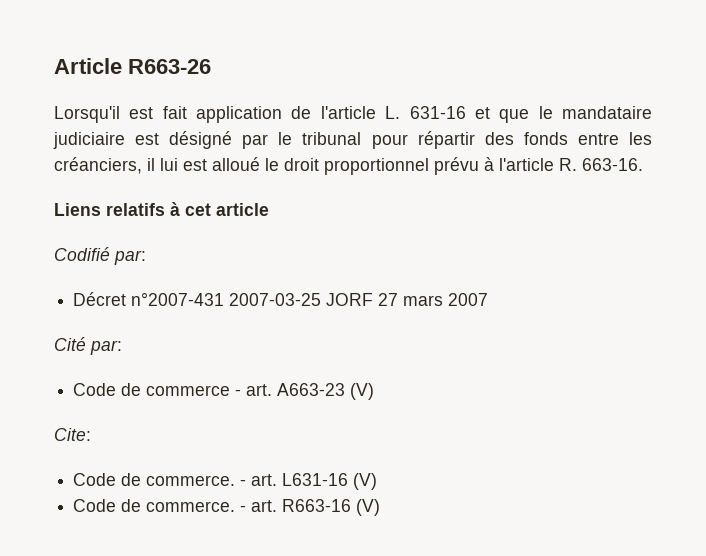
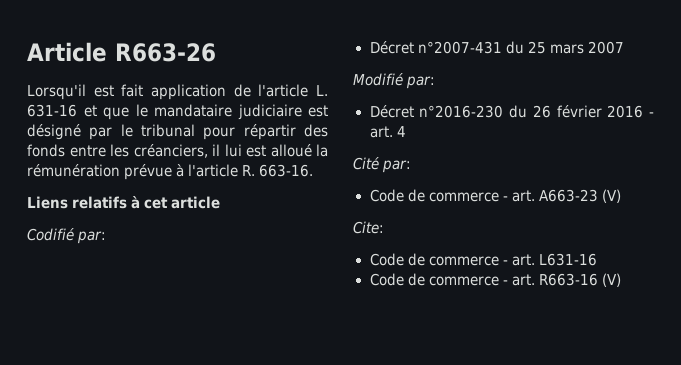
[265,157,479,175] le droit proportionnel prévu -> [316,144,328,157] [27,164,173,180] la rémunération prévue
[229,293,399,306] 2007-03-25 JORF 27 -> [505,41,546,54] du 25
(489, 299) none -> [353,73,436,89] [369,105,654,118] [369,126,406,138] // Modifié par: // Décret n°2016-230 du 26 février 2016 - art. 4
[146,475,236,486] commerce. -> [428,256,499,266] commerce
[353,473,378,490] [73,499,236,512] (V) // Code de commerce. -> [369,273,499,286] // Code de commerce

